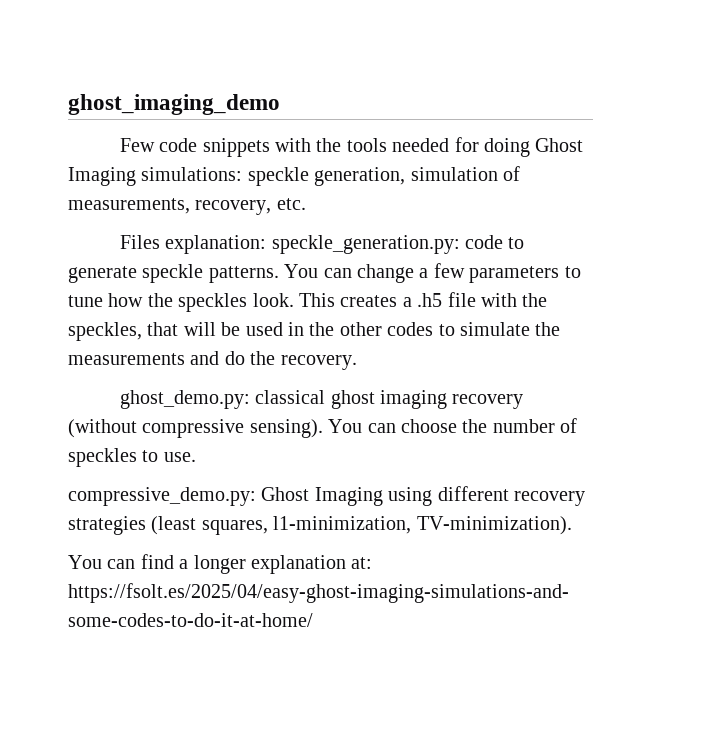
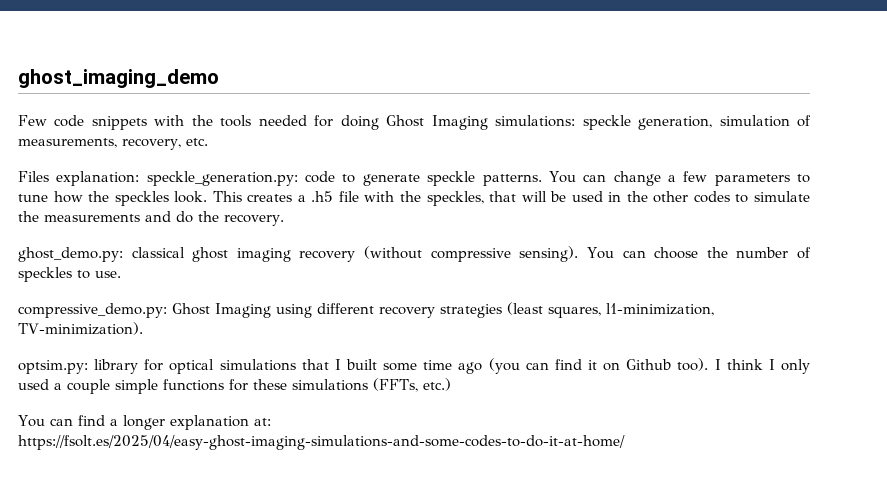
(572, 525) none -> [18,358,810,374] [18,378,451,394] // optsim.py: library for optical simulations that I built some time ago (you can find it on Github too). I think I only used a couple simple functions for these simulations (FFTs, etc.)

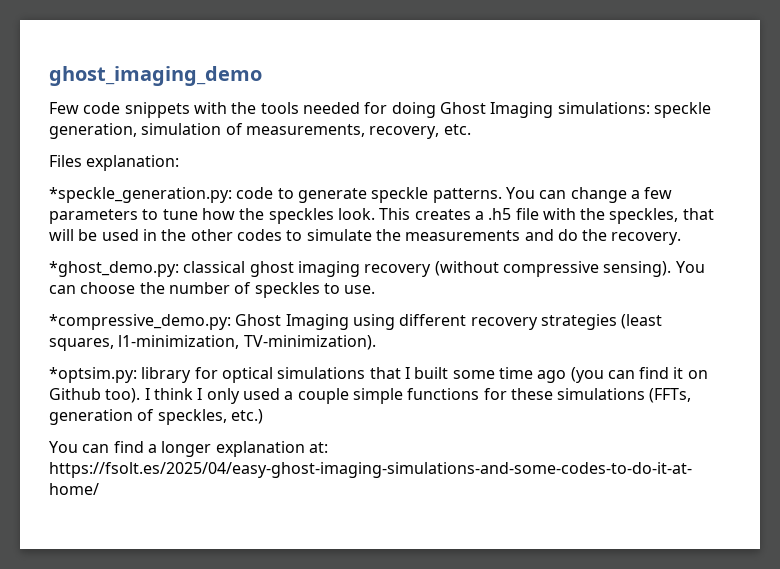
[146,171,298,186] speckle_generation.py: -> [49,187,232,203] // *speckle_generation.py:
[18,247,123,262] ghost_demo.py: -> [49,261,179,277] *ghost_demo.py:
[18,303,167,318] compressive_demo.py: -> [49,314,231,330] *compressive_demo.py:
[18,360,88,374] optsim.py: -> [49,367,137,383] *optsim.py:
(418, 385) none -> [49,409,227,425] generation of speckles,

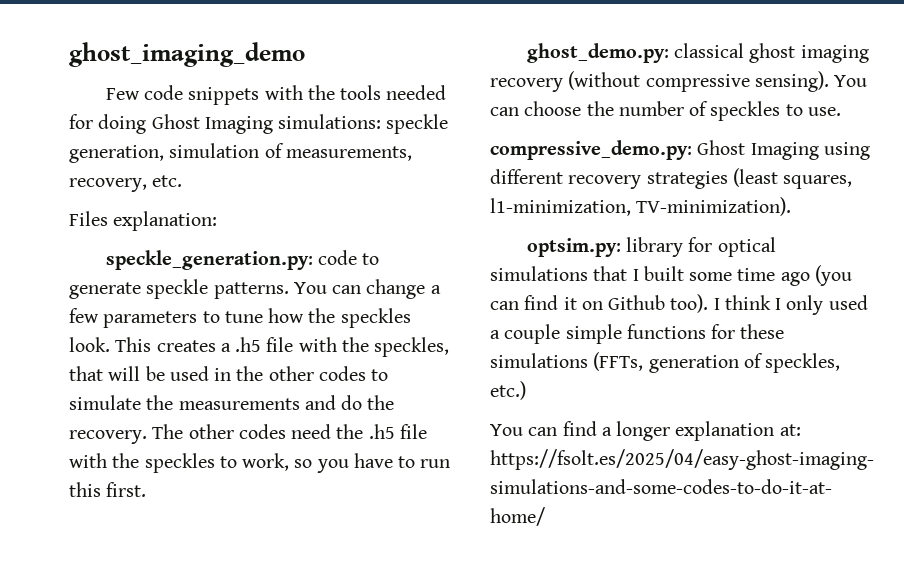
[49,187,232,203] *speckle_generation.py: -> [105,250,313,270] speckle_generation.py:
[49,261,179,277] // *ghost_demo.py: -> [152,424,427,439] [69,453,451,473] [69,482,147,497] [526,43,669,63] The other codes need the .h5 file with the speckles to work, so you have to run this first. // ghost_demo.py:
[49,314,231,330] *compressive_demo.py: -> [490,140,692,160] compressive_demo.py:
[49,367,137,383] *optsim.py: -> [526,238,621,257] optsim.py:

